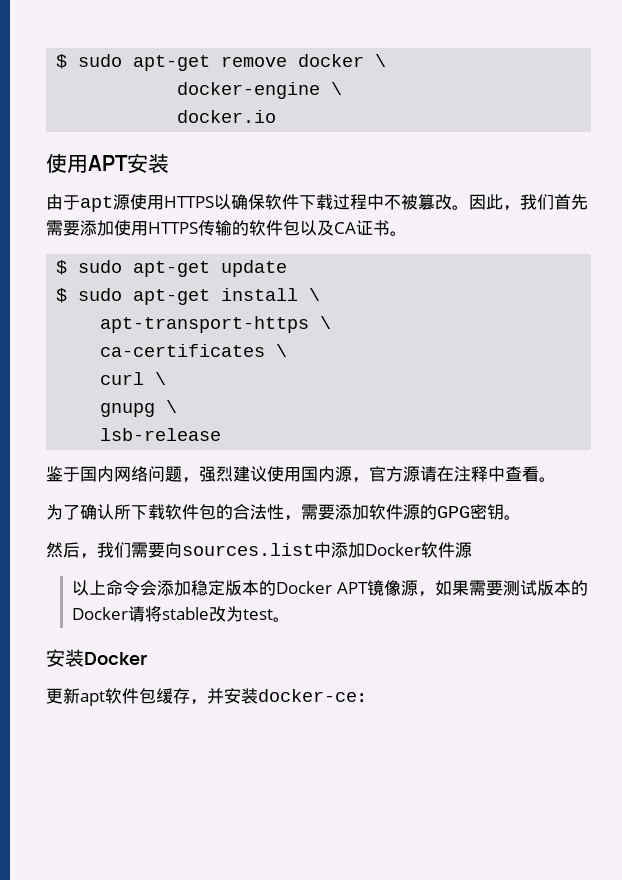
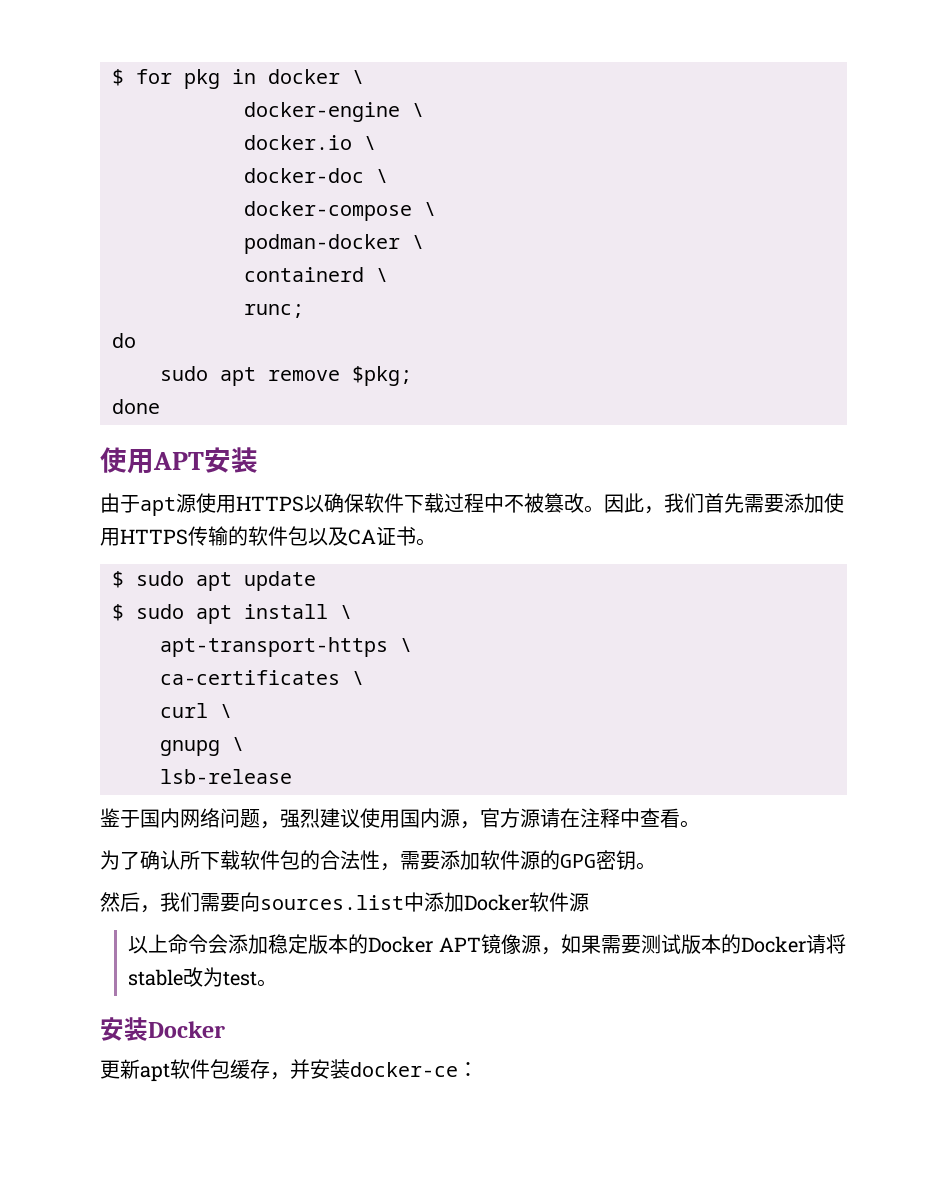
[56,54,288,71] $ sudo apt-get remove -> [112,69,256,89] $ for pkg in
(277, 116) none -> [364,136,376,150] [244,168,388,183] [244,201,436,221] [244,234,424,254] [244,267,388,282] [244,304,304,318] [112,333,136,348] [160,366,412,386] [112,399,160,414] \ // docker-doc \ // docker-compose \ // podman-docker \ // containerd \ // runc; // do // sudo apt remove $pkg; // done
[133,261,211,277] apt-get -> [196,572,232,591] apt
[133,289,211,305] apt-get -> [196,605,232,624] apt

